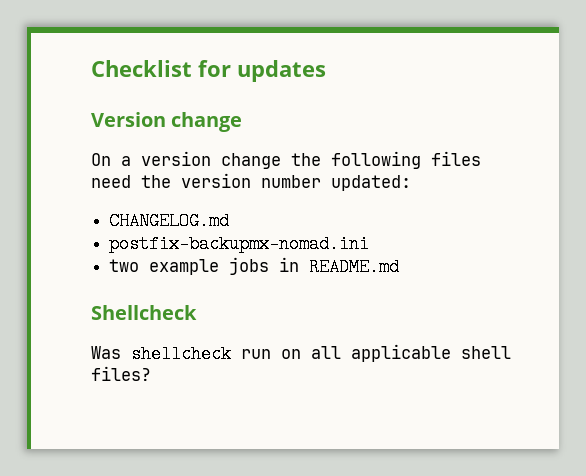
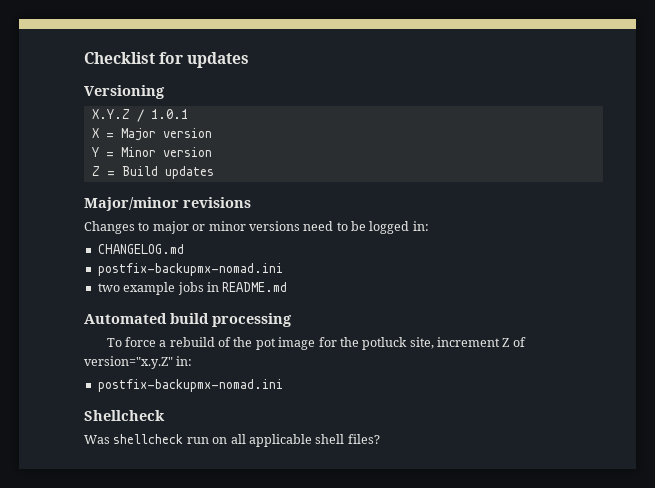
[91,112,243,132] [91,151,481,169] [91,173,411,191] Version change // On a version change the following files need the version number updated: -> [84,85,165,99] [91,109,188,122] [91,128,212,141] [91,147,212,157] [91,166,214,179] [84,197,251,211] [84,221,429,234] Versioning // X.Y.Z / 1.0.1 // X = Major version // Y = Minor version // Z = Build updates // Major/minor revisions // Changes to major or minor versions need to be logged in:
(400, 267) none -> [84,313,292,327] [106,337,526,350] [84,356,193,369] [97,379,283,392] // Automated build processing // To force a rebuild of the pot image for the potluck site, increment Z of version="x.y.Z" in: // postfix-backupmx-nomad.ini

